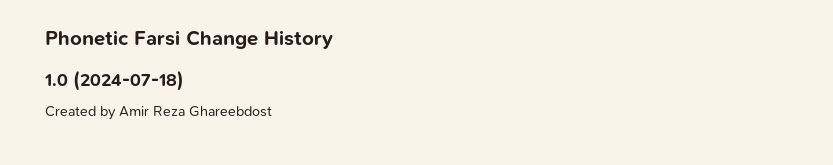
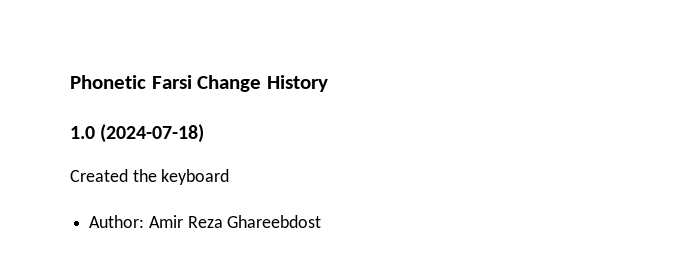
[100,106,116,120] by -> [132,169,230,185] [89,215,145,228] the keyboard // Author:

